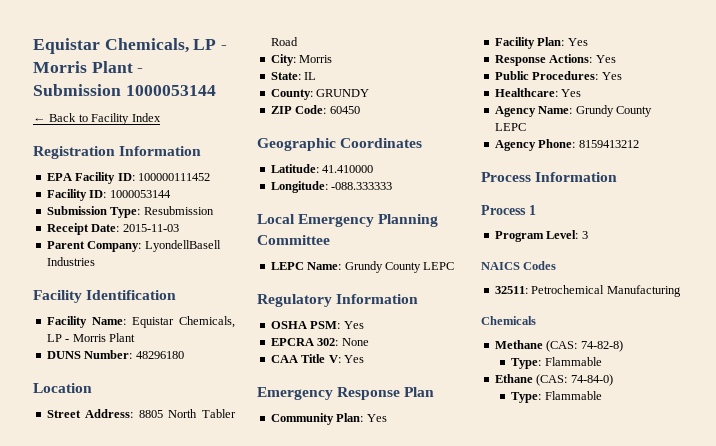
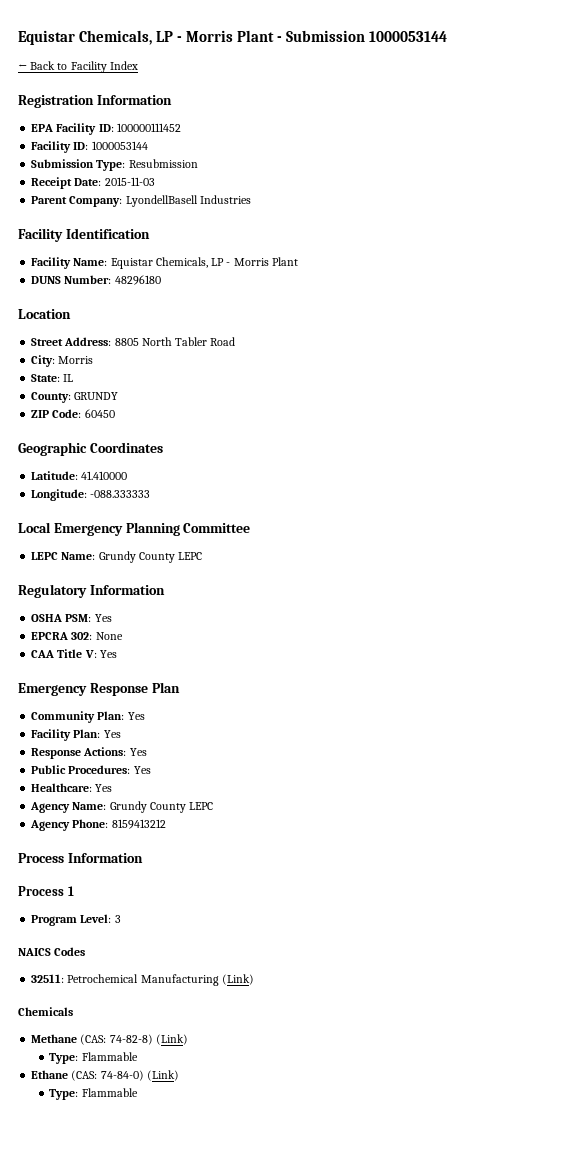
(681, 291) none -> [221,974,254,985] (Link)
(623, 346) none -> [155,1034,188,1045] (Link)
(613, 380) none -> [146,1070,179,1081] (Link)

